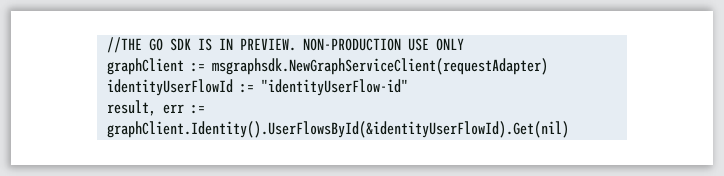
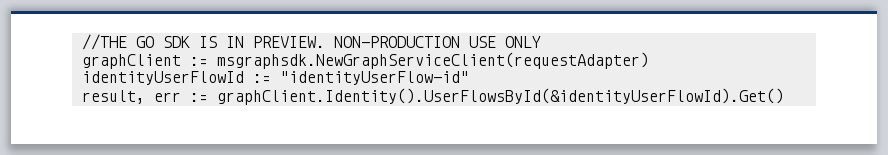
[107,121,570,138] graphClient.Identity().UserFlowsById(&identityUserFlowId).Get(nil) -> [217,88,785,105] graphClient.Identity().UserFlowsById(&identityUserFlowId).Get()

